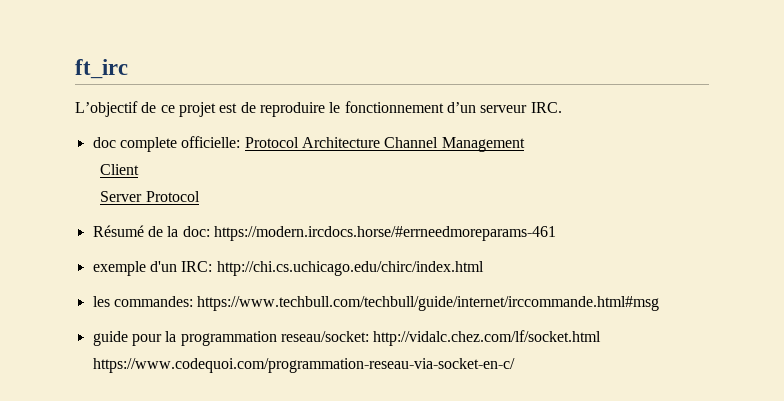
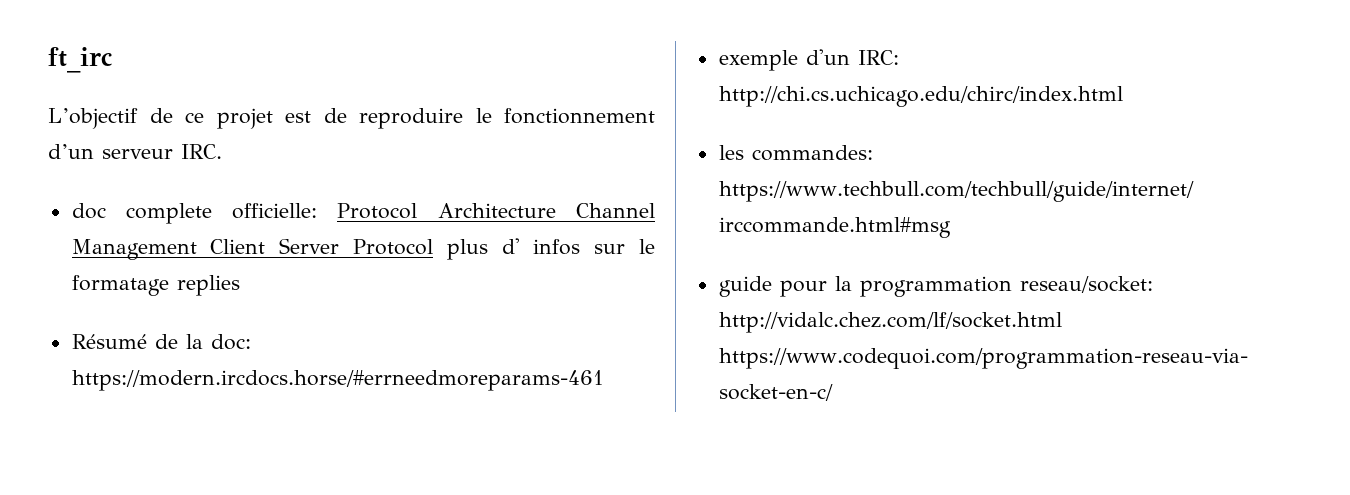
(525, 144) // -> (197, 249) none
(140, 169) // -> (266, 246) none
(200, 196) none -> [446,238,655,260] [71,275,240,296] plus d' infos sur le formatage replies

